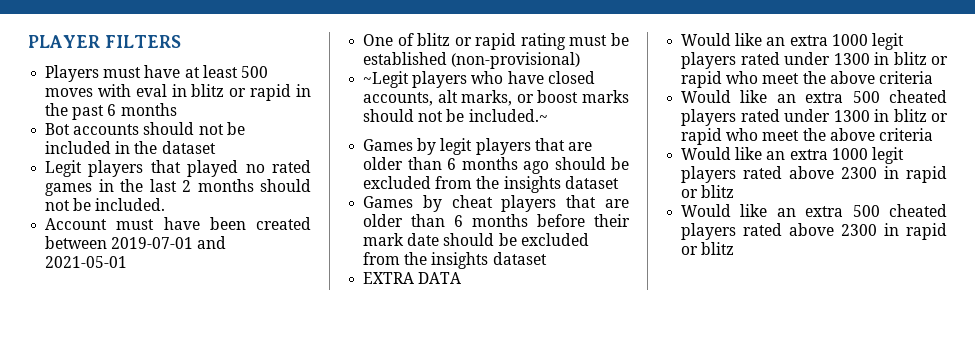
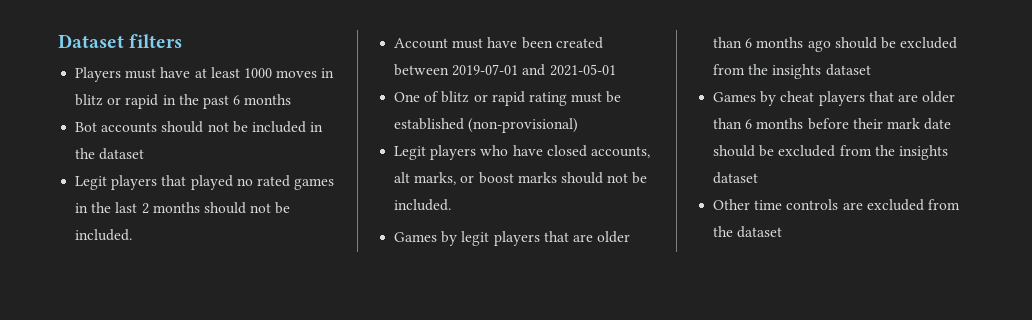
[28,35,181,48] PLAYER FILTERS -> [58,34,183,48] Dataset filters
[240,66,268,78] [45,84,167,97] 500 moves with eval -> [243,68,318,78] 1000 moves
[363,71,410,88] ~Legit -> [394,146,427,160] Legit
[468,109,548,122] included.~ -> [394,199,452,211] included.
[363,272,462,284] [681,33,904,50] [681,52,948,69] [681,71,933,88] [681,90,947,103] [681,109,948,126] [681,128,933,145] [681,147,904,164] [681,166,947,183] [681,185,735,198] [681,204,947,217] [681,223,947,240] [681,242,735,255] EXTRA DATA // Would like an extra 1000 legit players rated under 1300 in blitz or rapid who meet the above criteria // Would like an extra 500 cheated players rated under 1300 in blitz or rapid who meet the above criteria // Would like an extra 1000 legit players rated above 2300 in rapid or blitz // Would like an extra 500 cheated players rated above 2300 in rapid or blitz -> [713,199,960,211] [713,226,783,238] Other time controls are excluded from the dataset

